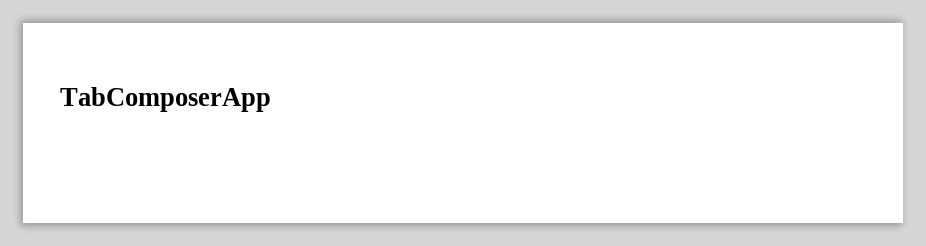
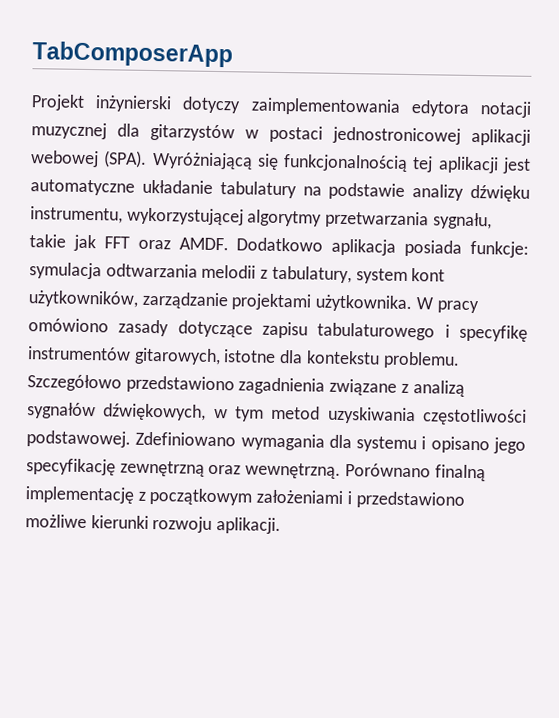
(271, 99) none -> [31,94,532,118] [31,122,531,146] [30,150,531,174] [30,179,530,202] [30,206,492,230] [29,234,529,258] [29,262,446,284] [28,290,479,314] [28,318,528,342] [27,346,460,369] [27,374,465,397] [27,402,527,426] [26,430,526,454] [26,458,486,482] [25,486,465,509] [25,514,282,535] // Projekt inżynierski dotyczy zaimplementowania edytora notacji muzycznej dla gitarzystów w postaci jednostronicowej aplikacji webowej (SPA). Wyróżniającą się funkcjonalnością tej aplikacji jest automatyczne układanie tabulatury na podstawie analizy dźwięku instrumentu, wykorzystującej algorytmy przetwarzania sygnału, takie jak FFT oraz AMDF. Dodatkowo aplikacja posiada funkcje: symulacja odtwarzania melodii z tabulatury, system kont użytkowników, zarządzanie projektami użytkownika. W pracy omówiono zasady dotyczące zapisu tabulaturowego i specyfikę instrumentów gitarowych, istotne dla kontekstu problemu. Szczegółowo przedstawiono zagadnienia związane z analizą sygnałów dźwiękowych, w tym metod uzyskiwania częstotliwości podstawowej. Zdefiniowano wymagania dla systemu i opisano jego specyfikację zewnętrzną oraz wewnętrzną. Porównano finalną implementację z początkowym założeniami i przedstawiono możliwe kierunki rozwoju aplikacji.

